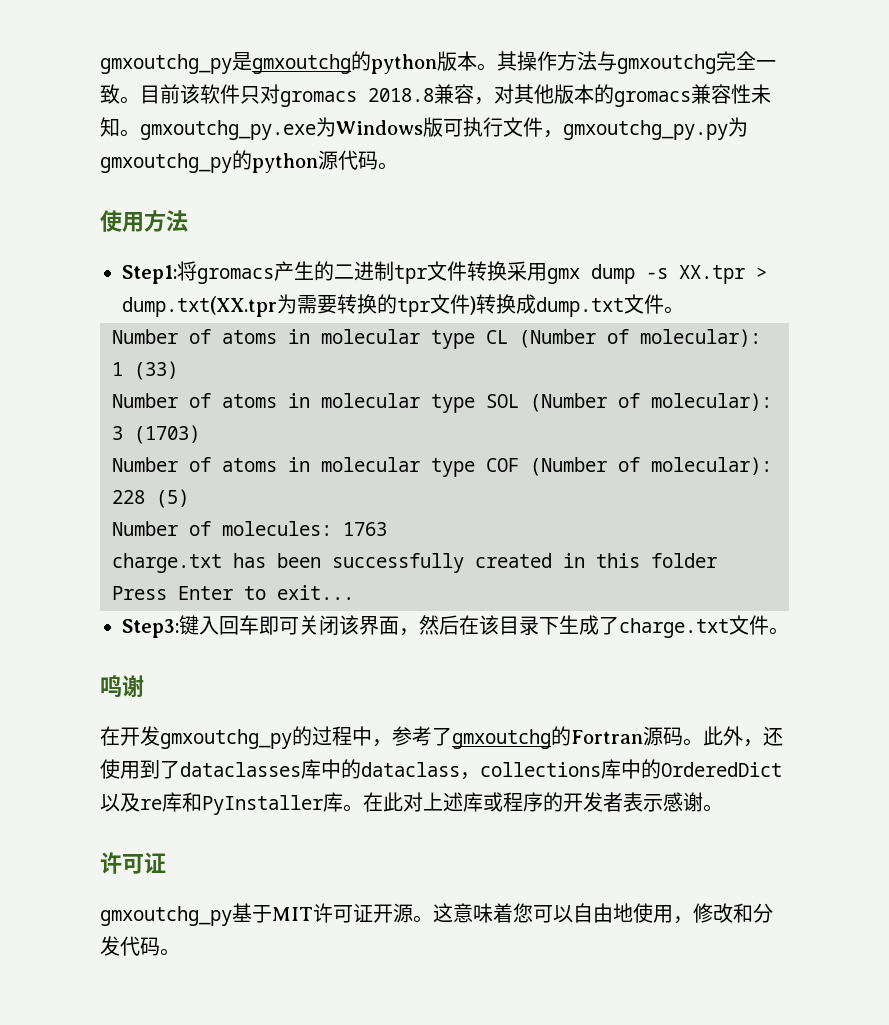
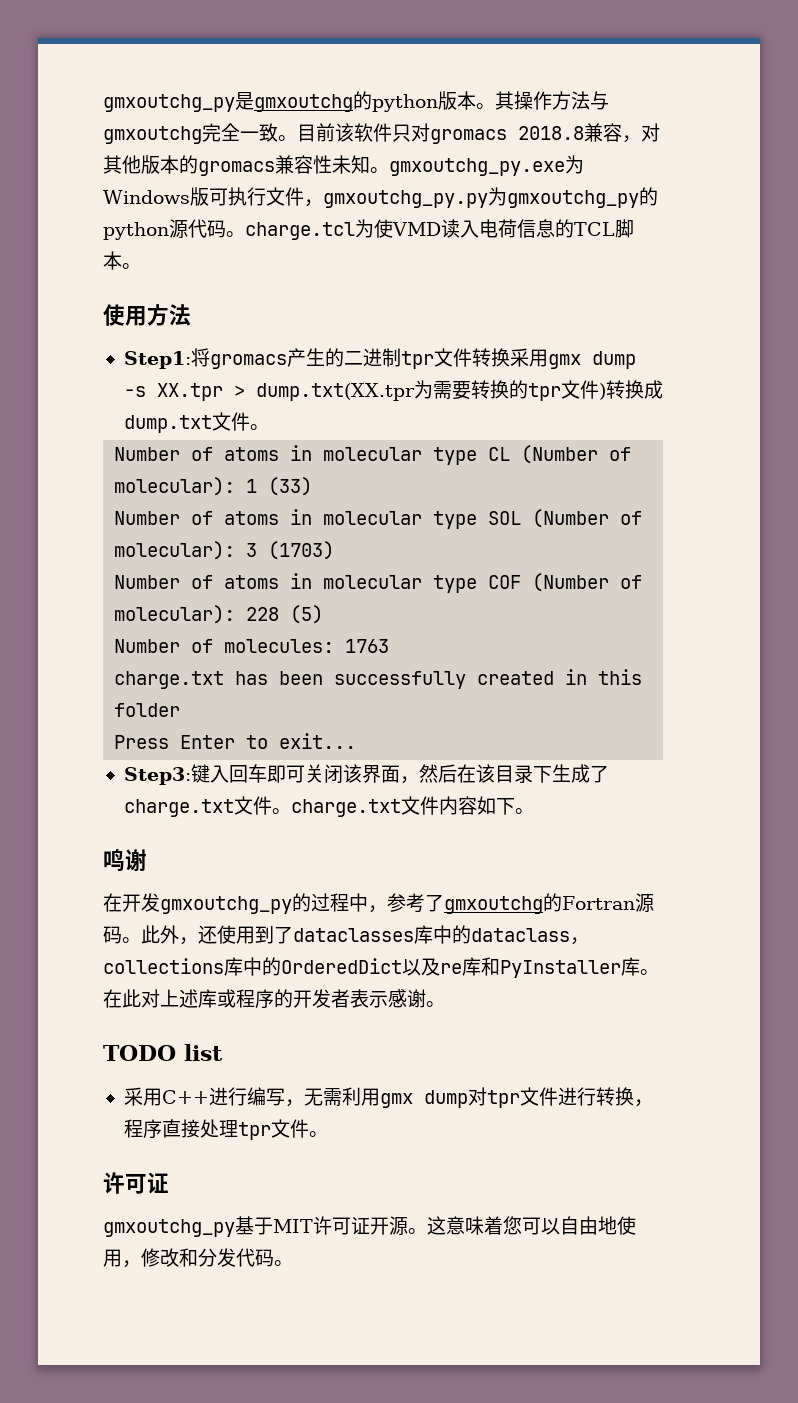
(398, 166) none -> [245,219,634,240] [103,251,141,270] charge.tcl为使VMD读入电荷信息的TCL脚本。
(789, 631) none -> [290,796,534,817] charge.txt文件内容如下。
(723, 808) none -> [103,1044,223,1061] [123,1087,653,1108] [123,1119,328,1140] // TODO list // 采用C++进行编写，无需利用gmx dump对tpr文件进行转换，程序直接处理tpr文件。

